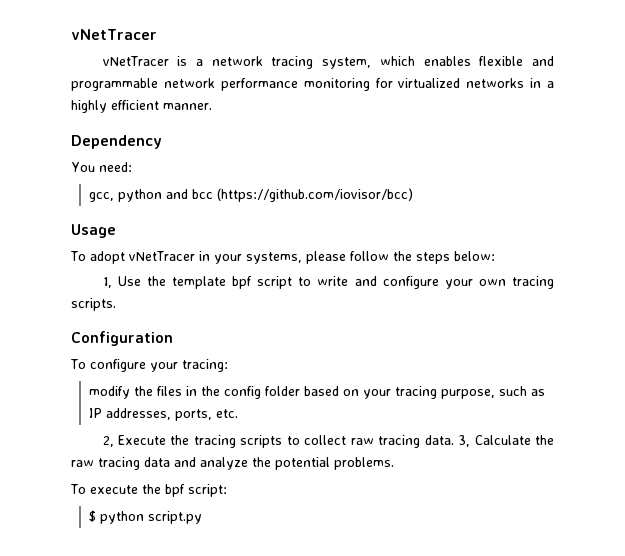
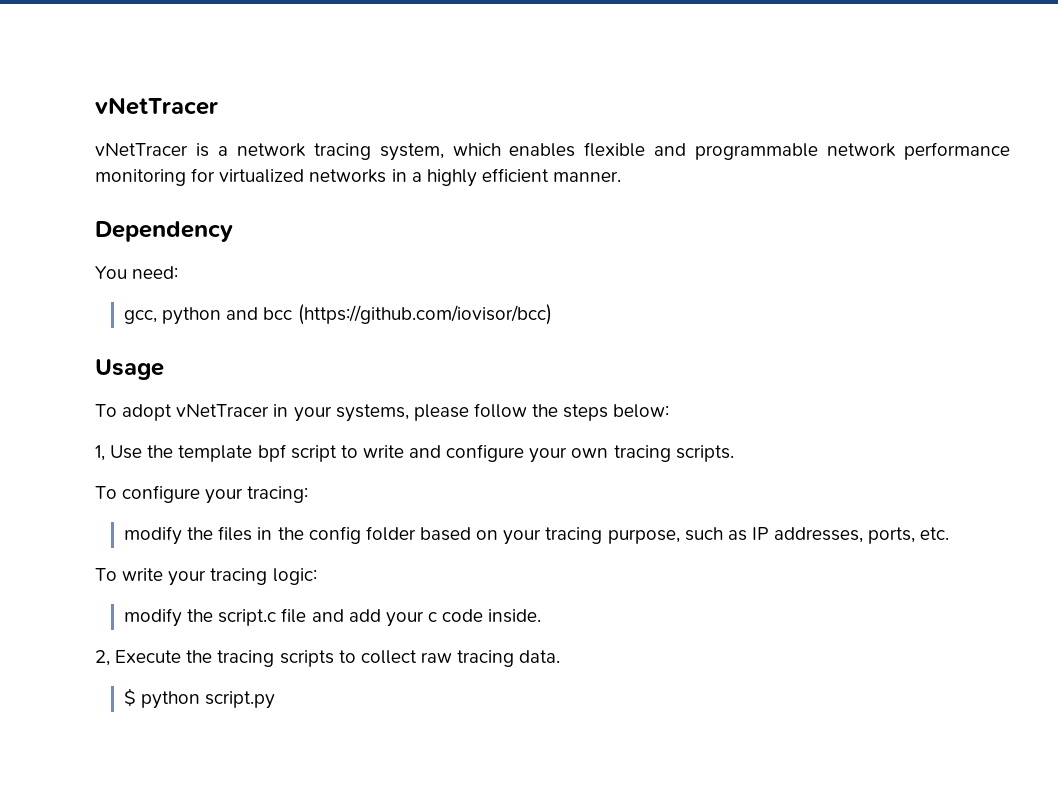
[71,331,173,346] // Configuration -> (734, 453) none
(239, 413) none -> [95,568,317,586] [124,608,542,627] // To write your tracing logic: // modify the script.c file and add your c code inside.
[458,435,555,447] [71,457,394,470] [70,484,227,497] 3, Calculate the raw tracing data and analyze the potential problems. // To execute the bpf script: -> (561, 656) none

